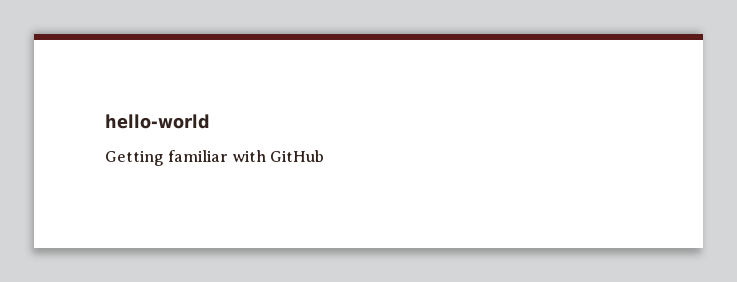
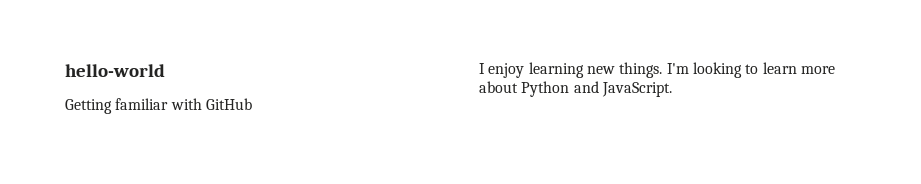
(324, 156) none -> [479,62,835,78] [479,81,672,97] // I enjoy learning new things. I'm looking to learn more about Python and JavaScript.

